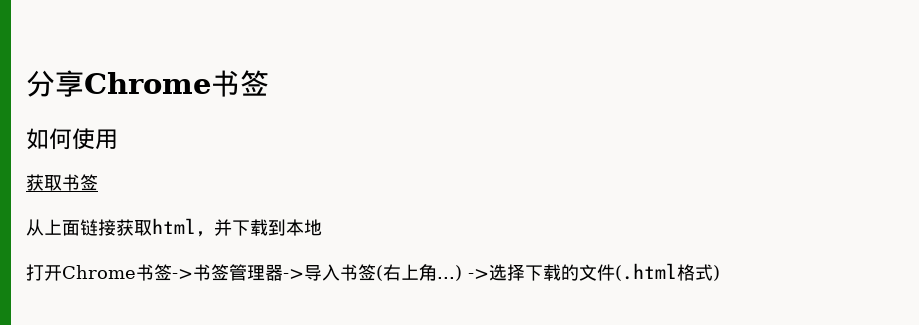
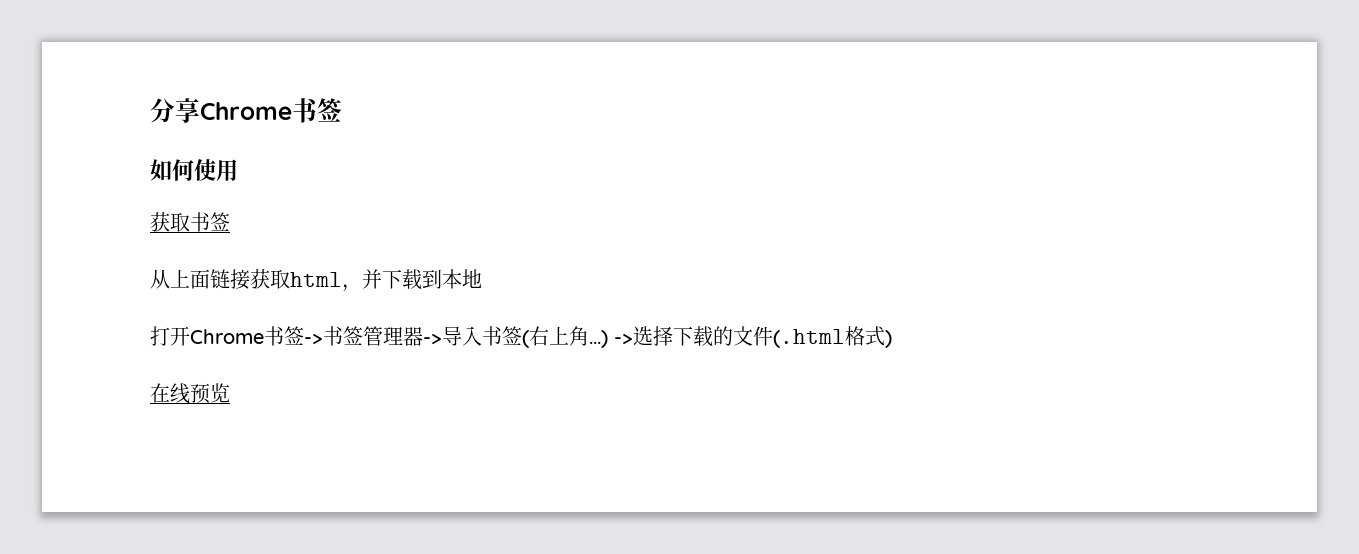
(720, 273) none -> [150,383,230,404] // 在线预览

